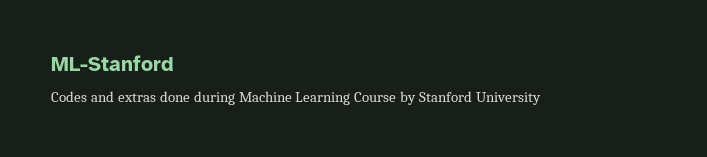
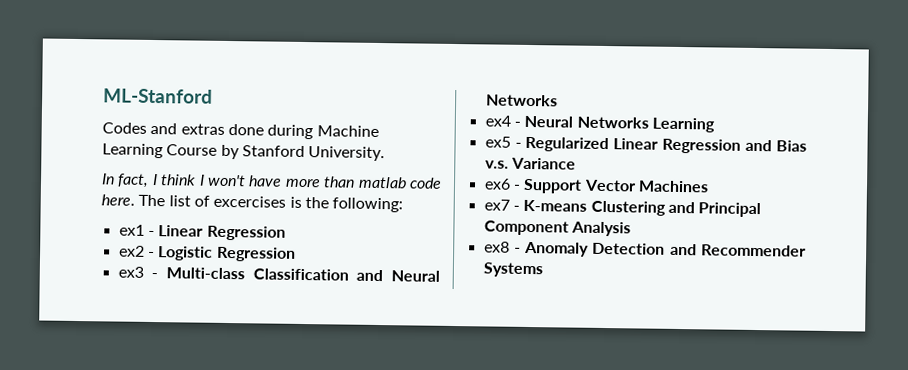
[476,92,542,105] University -> [308,146,386,162] [101,173,442,189] [101,194,404,213] [118,224,286,241] [118,245,296,262] [117,266,440,282] [485,94,558,107] [484,115,715,133] [484,136,807,154] [484,157,576,170] [483,178,709,194] [483,199,762,218] [483,220,631,237] [483,241,806,257] [482,262,543,278] University. // In fact, I think I won't have more than matlab code here. The list of excercises is the following: // ex1 - Linear Regression // ex2 - Logistic Regression // ex3 - Multi-class Classification and Neural Networks // ex4 - Neural Networks Learning // ex5 - Regularized Linear Regression and Bias v.s. Variance // ex6 - Support Vector Machines // ex7 - K-means Clustering and Principal Component Analysis // ex8 - Anomaly Detection and Recommender Systems

